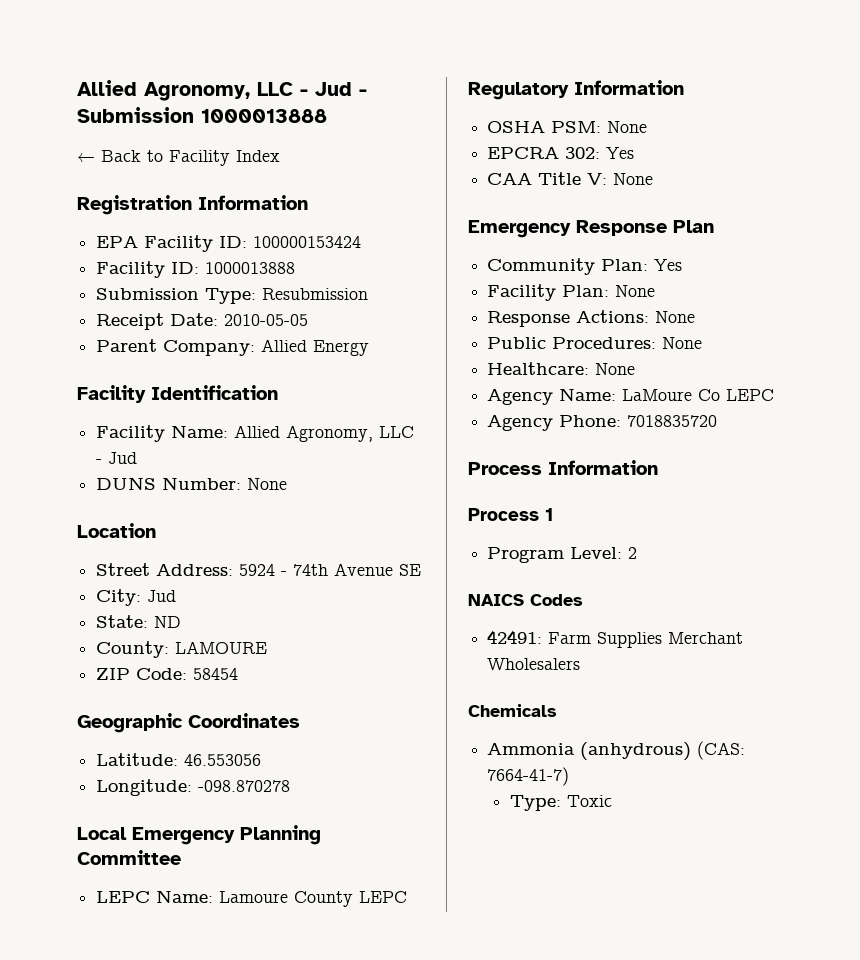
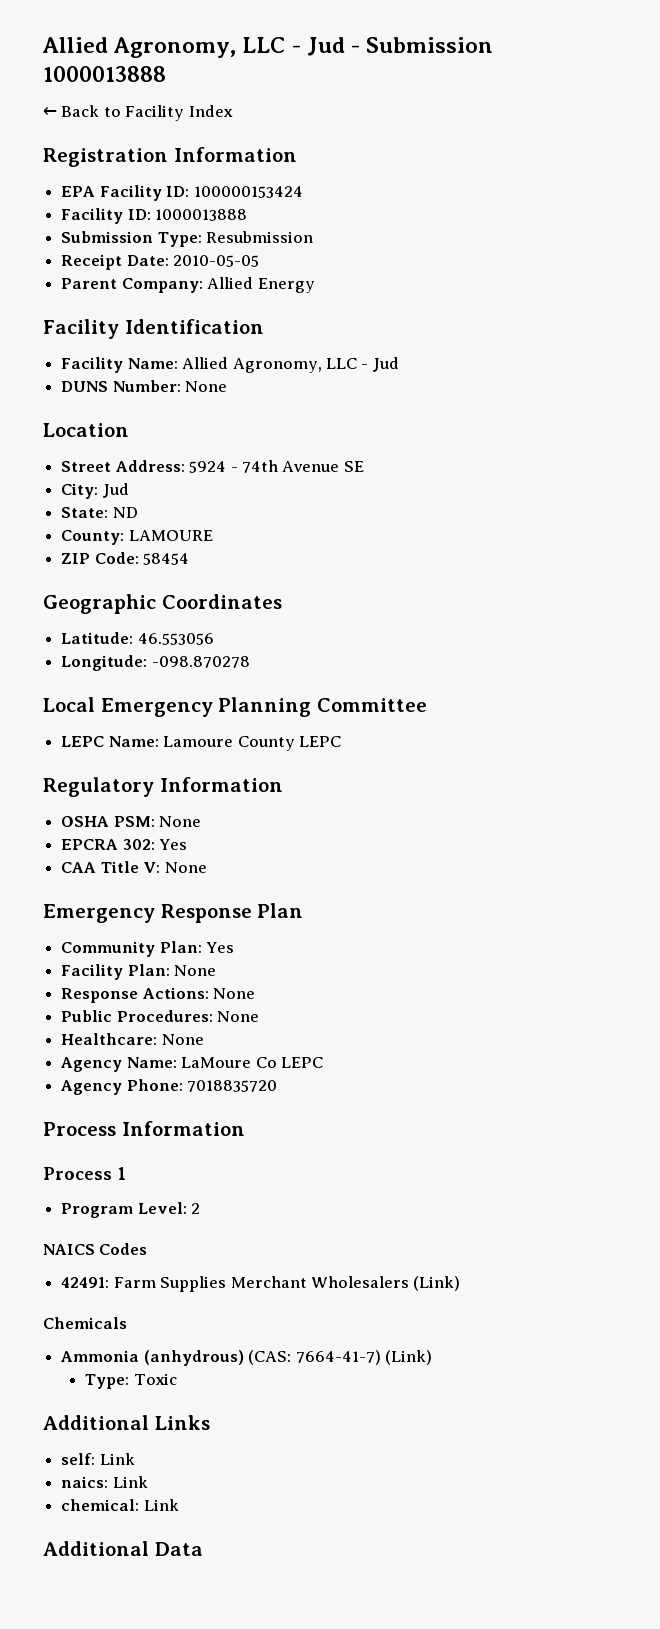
(581, 664) none -> [413,1276,461,1291] (Link)
(570, 776) none -> [384,1350,432,1365] (Link)
(612, 801) none -> [43,1415,210,1430] [61,1453,135,1465] [61,1476,148,1488] [61,1499,179,1511] [43,1541,203,1556] // Additional Links // self: Link // naics: Link // chemical: Link // Additional Data

